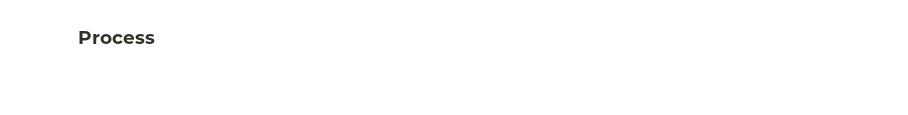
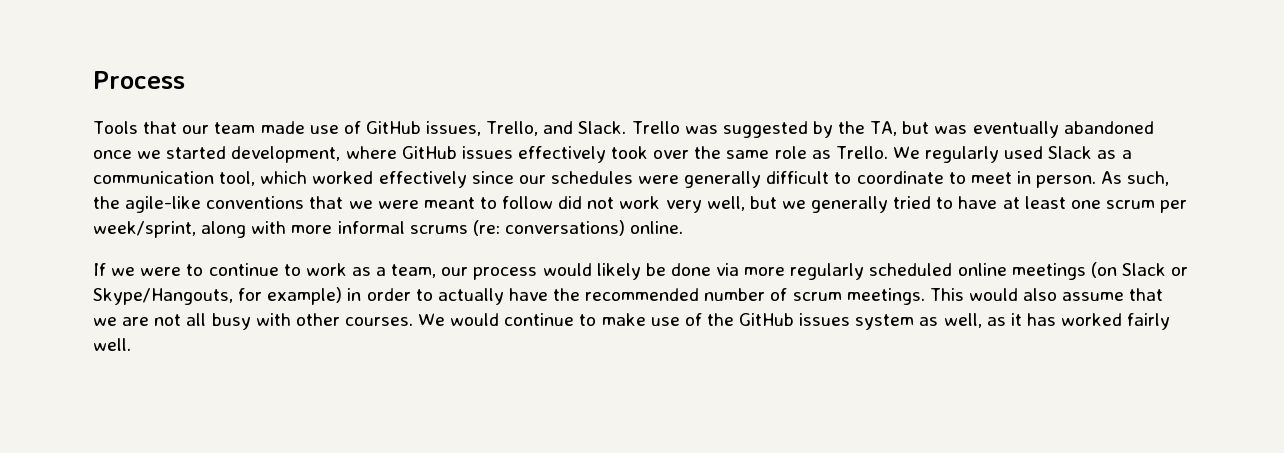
(155, 37) none -> [93,121,1154,138] [93,146,1132,163] [93,171,1170,188] [93,196,1188,213] [93,220,684,238] [93,262,1189,280] [93,287,1164,305] [93,313,1171,330] [93,338,131,351] // Tools that our team made use of GitHub issues, Trello, and Slack. Trello was suggested by the TA, but was eventually abandoned once we started development, where GitHub issues effectively took over the same role as Trello. We regularly used Slack as a communication tool, which worked effectively since our schedules were generally difficult to coordinate to meet in person. As such, the agile-like conventions that we were meant to follow did not work very well, but we generally tried to have at least one scrum per week/sprint, along with more informal scrums (re: conversations) online. // If we were to continue to work as a team, our process would likely be done via more regularly scheduled online meetings (on Slack or Skype/Hangouts, for example) in order to actually have the recommended number of scrum meetings. This would also assume that we are not all busy with other courses. We would continue to make use of the GitHub issues system as well, as it has worked fairly well.

